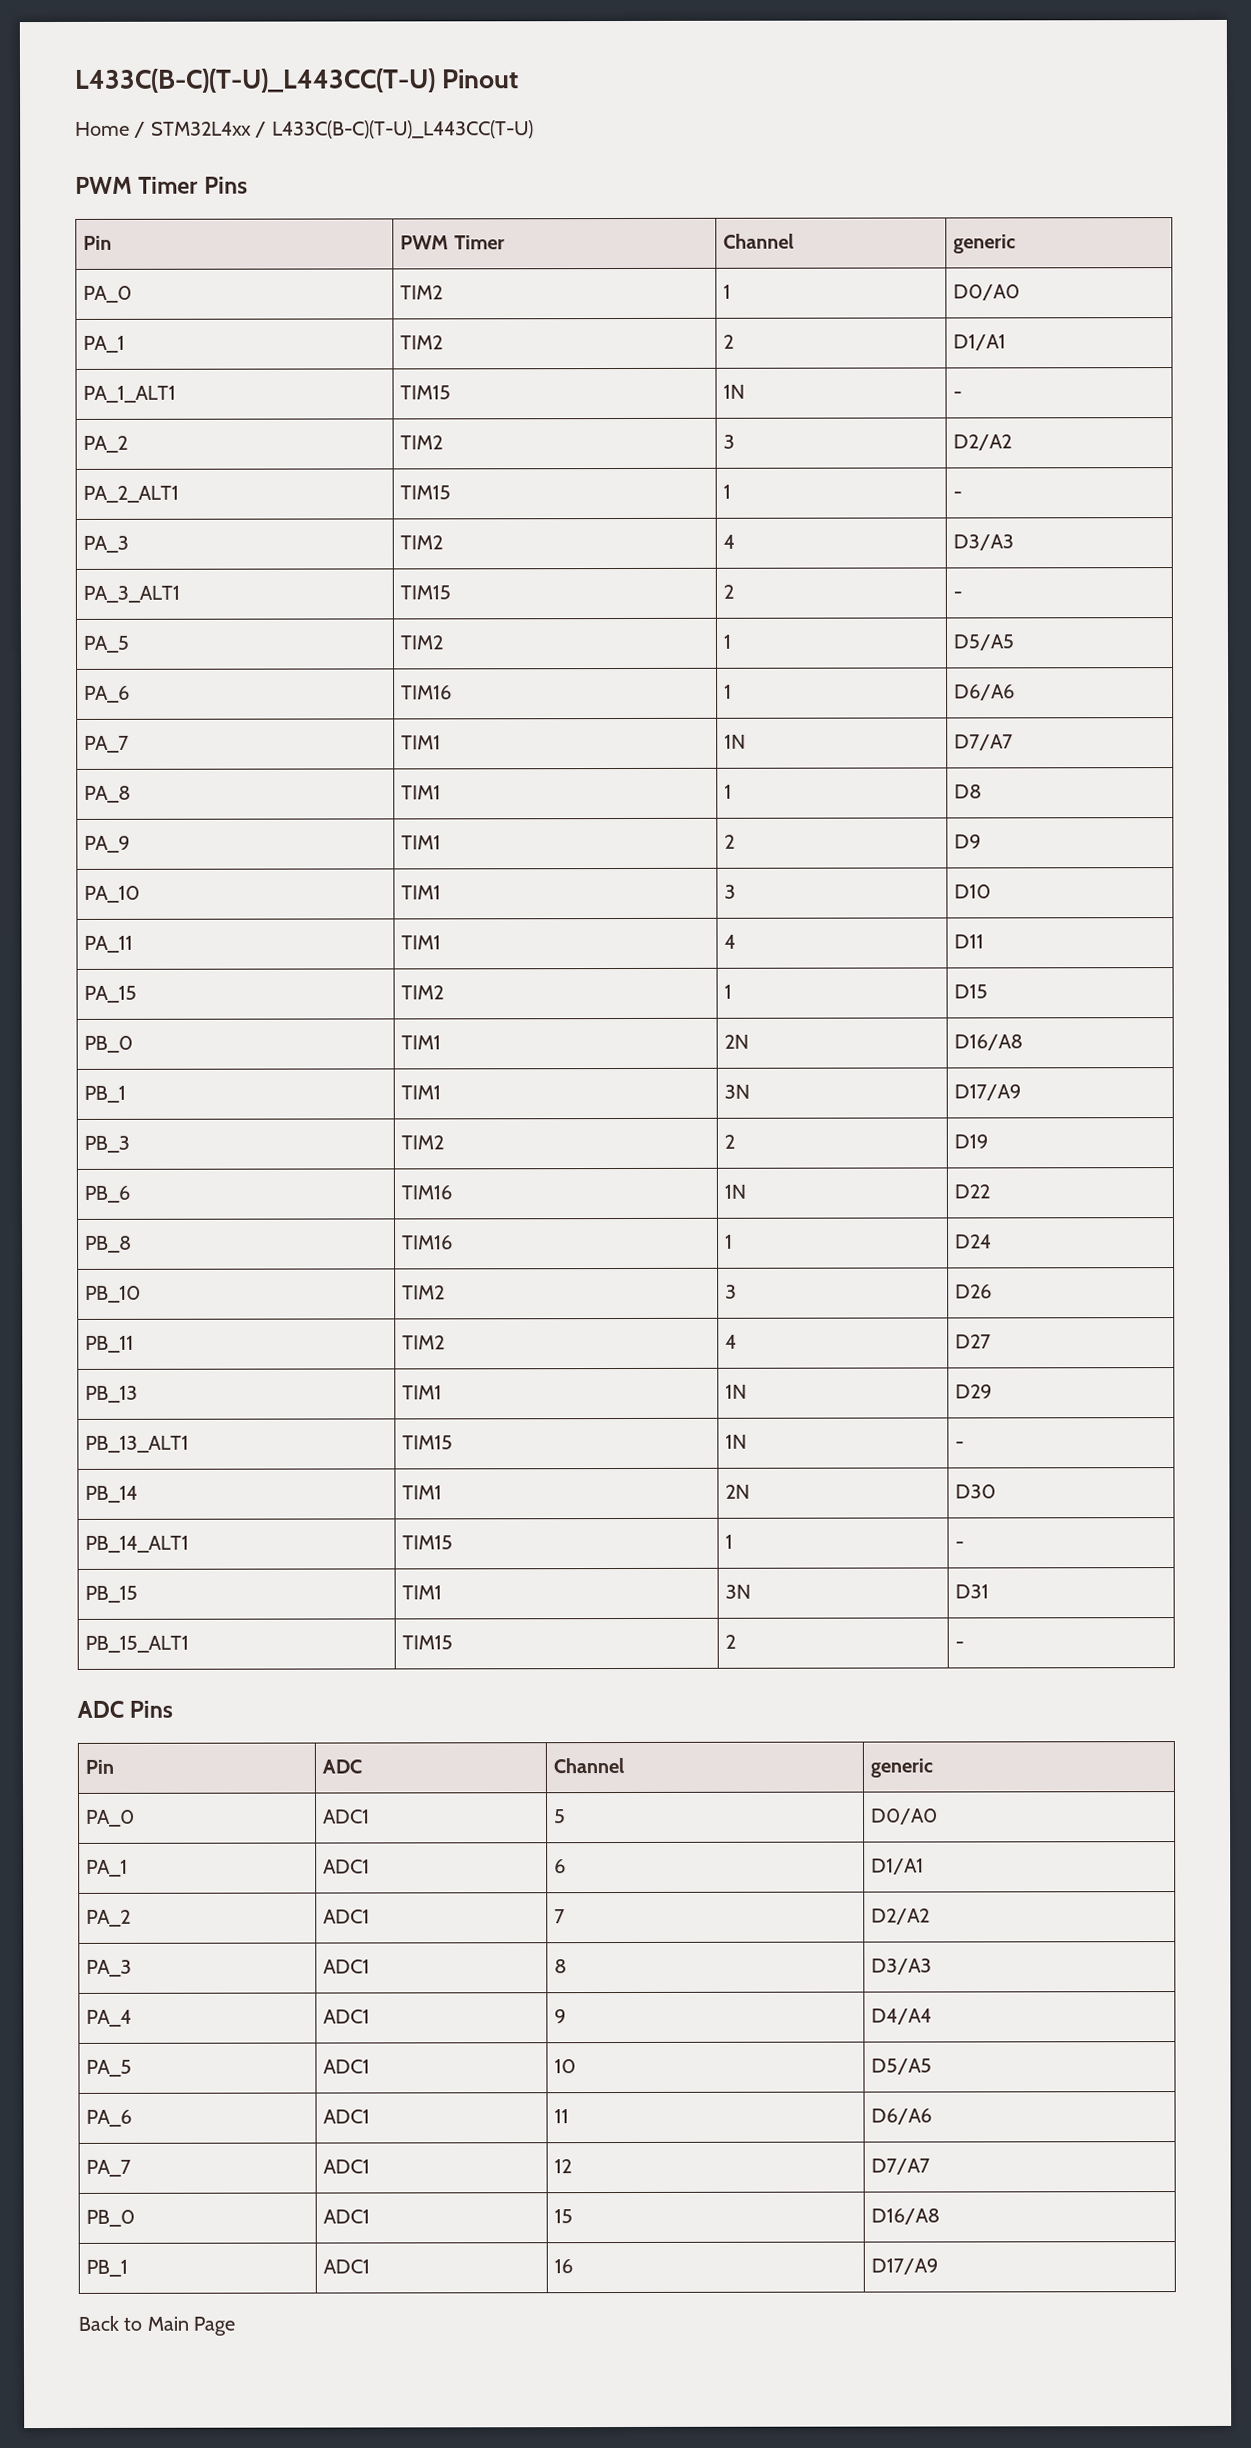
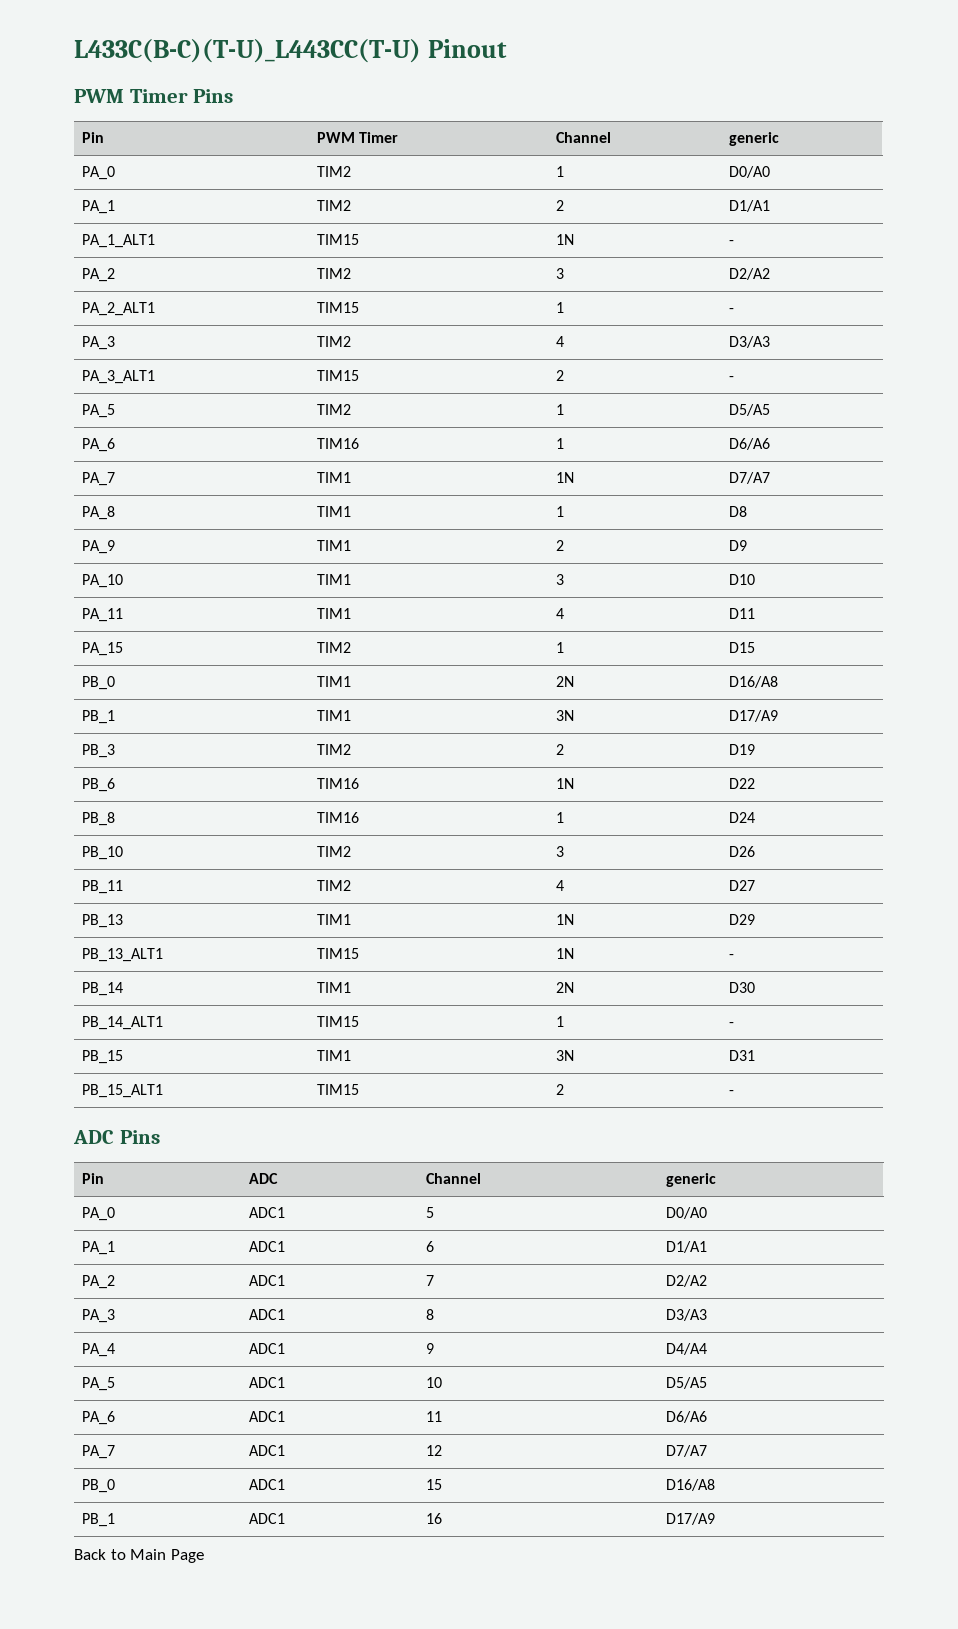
[75,120,534,139] // Home / STM32L4xx / L433C(B-C)(T-U)_L443CC(T-U) -> (507, 48) none

